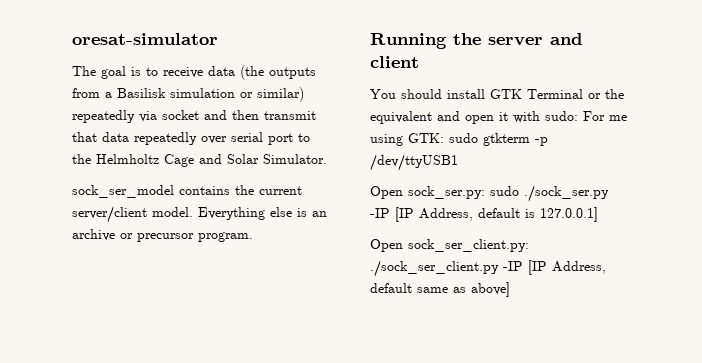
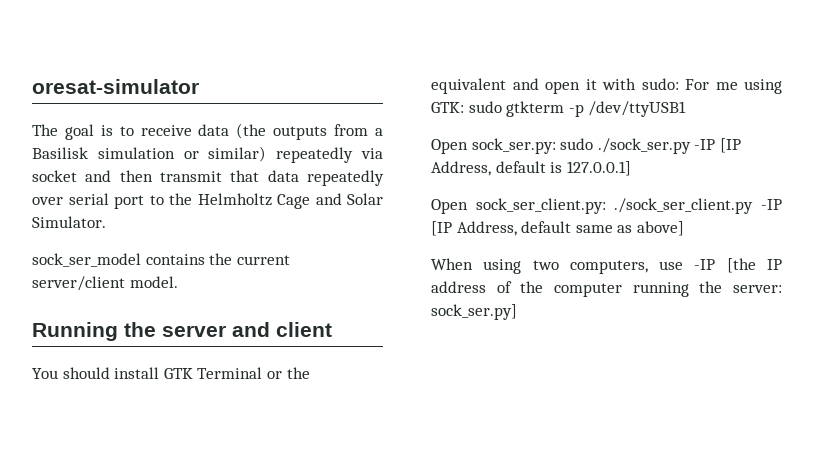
[198,207,327,220] [72,229,253,242] Everything else is an archive or precursor program. -> (178, 282) none
(510, 289) none -> [431,258,782,274] [431,281,782,297] [431,304,517,320] // When using two computers, use -IP [the IP address of the computer running the server: sock_ser.py]

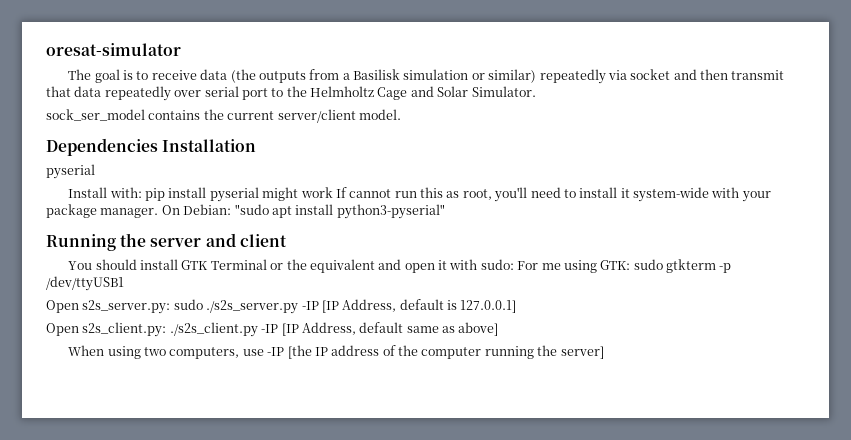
(178, 282) none -> [46,138,257,156] [46,164,95,179] [68,187,771,202] [46,204,445,219] // Dependencies Installation // pyserial // Install with: pip install pyserial might work If cannot run this as root, you'll need to install it system-wide with your package manager. On Debian: "sudo apt install python3-pyserial"
[471,138,691,154] sock_ser.py: sudo ./sock_ser.py -> [82,299,299,314] s2s_server.py: sudo ./s2s_server.py
[475,198,754,214] sock_ser_client.py: ./sock_ser_client.py -> [82,322,258,337] s2s_client.py: ./s2s_client.py
[733,285,782,293] [431,304,517,320] server: sock_ser.py] -> [560,346,604,359] server]

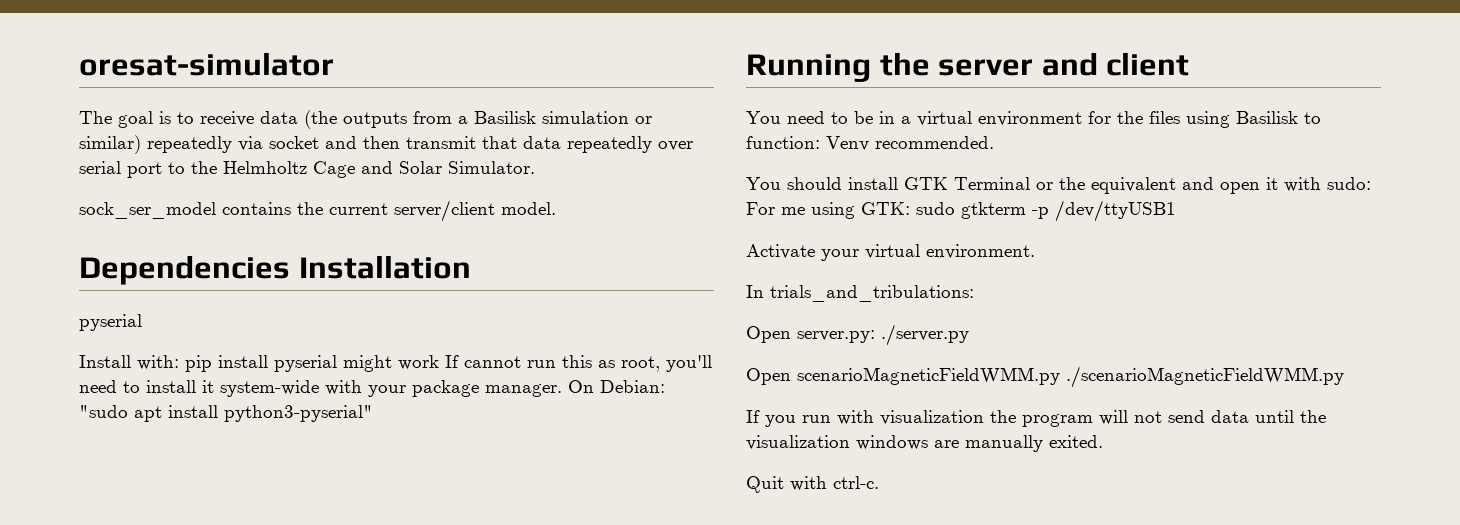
(287, 240) none -> [746,111,1321,128] [746,136,994,151] // You need to be in a virtual environment for the files using Basilisk to function: Venv recommended.
[46,299,517,314] [46,322,499,337] [68,345,604,359] Open s2s_server.py: sudo ./s2s_server.py -IP [IP Address, default is 127.0.0.1] // Open s2s_client.py: ./s2s_client.py -IP [IP Address, default same as above] // When using two computers, use -IP [the IP address of the computer running the server] -> [746,244,1035,261] [746,285,974,302] [746,324,969,346] [746,366,1344,388] [746,410,1326,427] [746,435,1103,452] [746,476,879,493] Activate your virtual environment. // In trials_and_tribulations: // Open server.py: ./server.py // Open scenarioMagneticFieldWMM.py ./scenarioMagneticFieldWMM.py // If you run with visualization the program will not send data until the visualization windows are manually exited. // Quit with ctrl-c.

